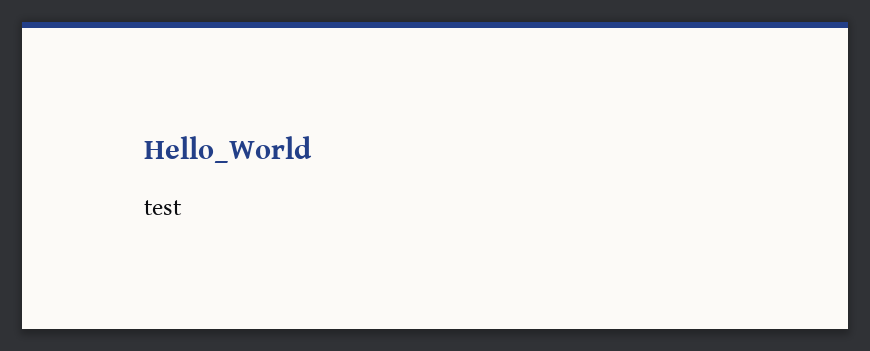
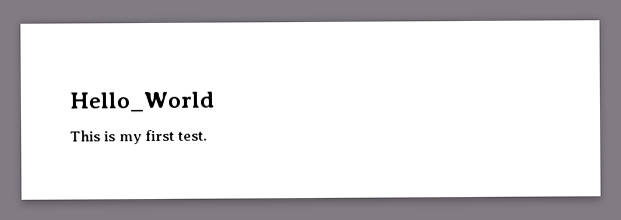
[144,200,182,215] test -> [70,129,209,145] This is my first test.

